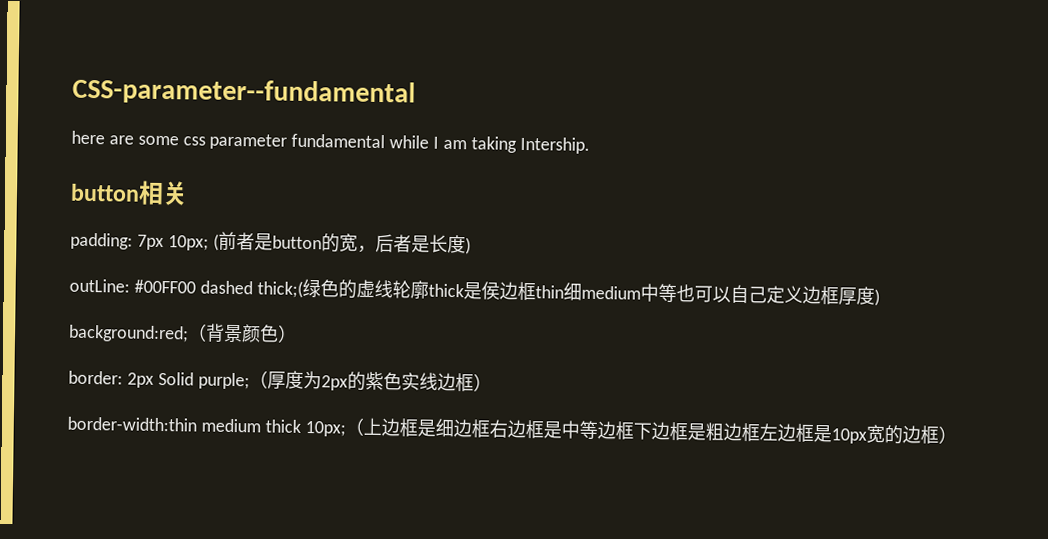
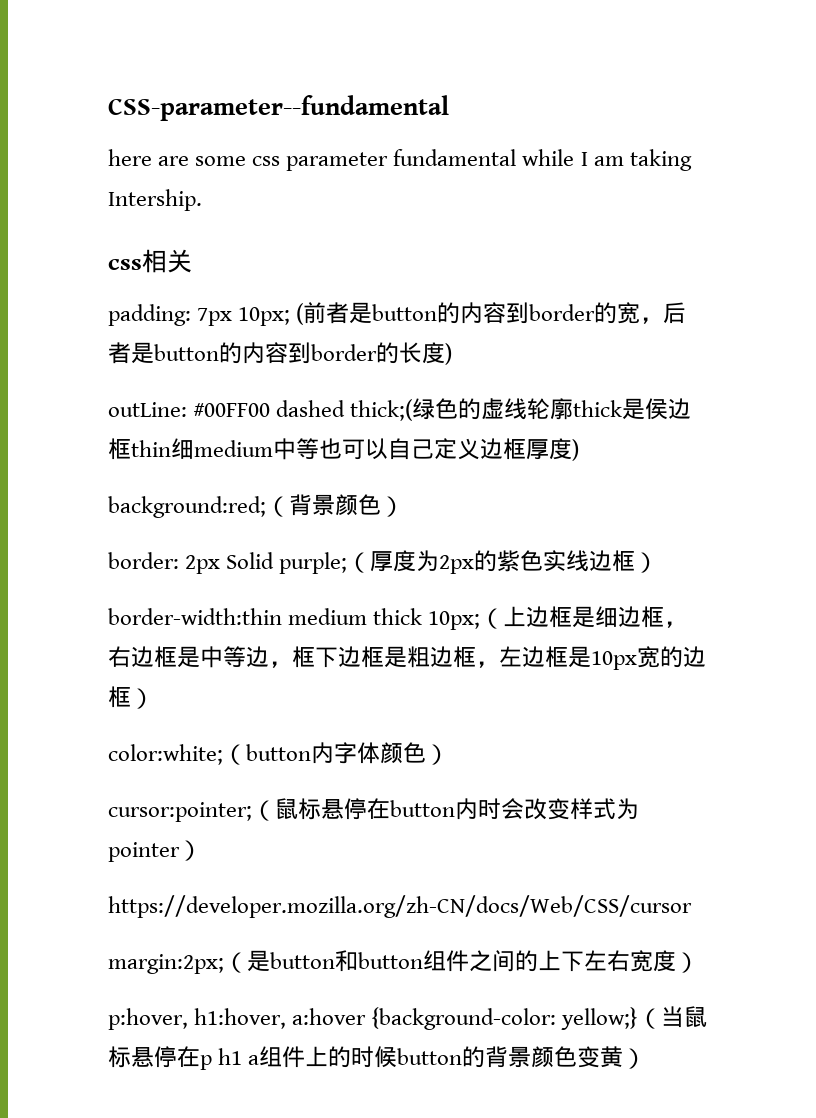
[70,183,140,202] button -> [108,259,142,270] css
[338,233,430,253] 宽，后者是 -> [460,302,687,324] [108,342,399,364] 内容到border的宽，后者是button的内容到border的
(490, 428) none -> [664,621,688,628] ，
(616, 430) none -> [269,661,292,668] ，
(760, 432) none -> [476,661,499,668] ，
(957, 434) none -> [108,742,449,765] [108,798,639,822] [108,840,202,862] [108,895,692,918] [108,950,699,974] [108,1006,708,1030] [108,1046,647,1070] // color:white;（button内字体颜色） // cursor:pointer;（鼠标悬停在button内时会改变样式为pointer） // https://developer.mozilla.org/zh-CN/docs/Web/CSS/cursor // margin:2px;（是button和button组件之间的上下左右宽度） // p:hover, h1:hover, a:hover {background-color: yellow;}（当鼠标悬停在p h1 a组件上的时候button的背景颜色变黄）

